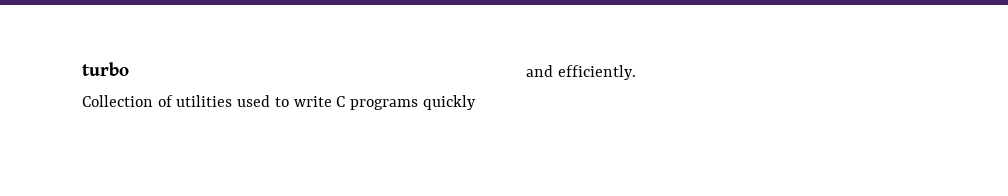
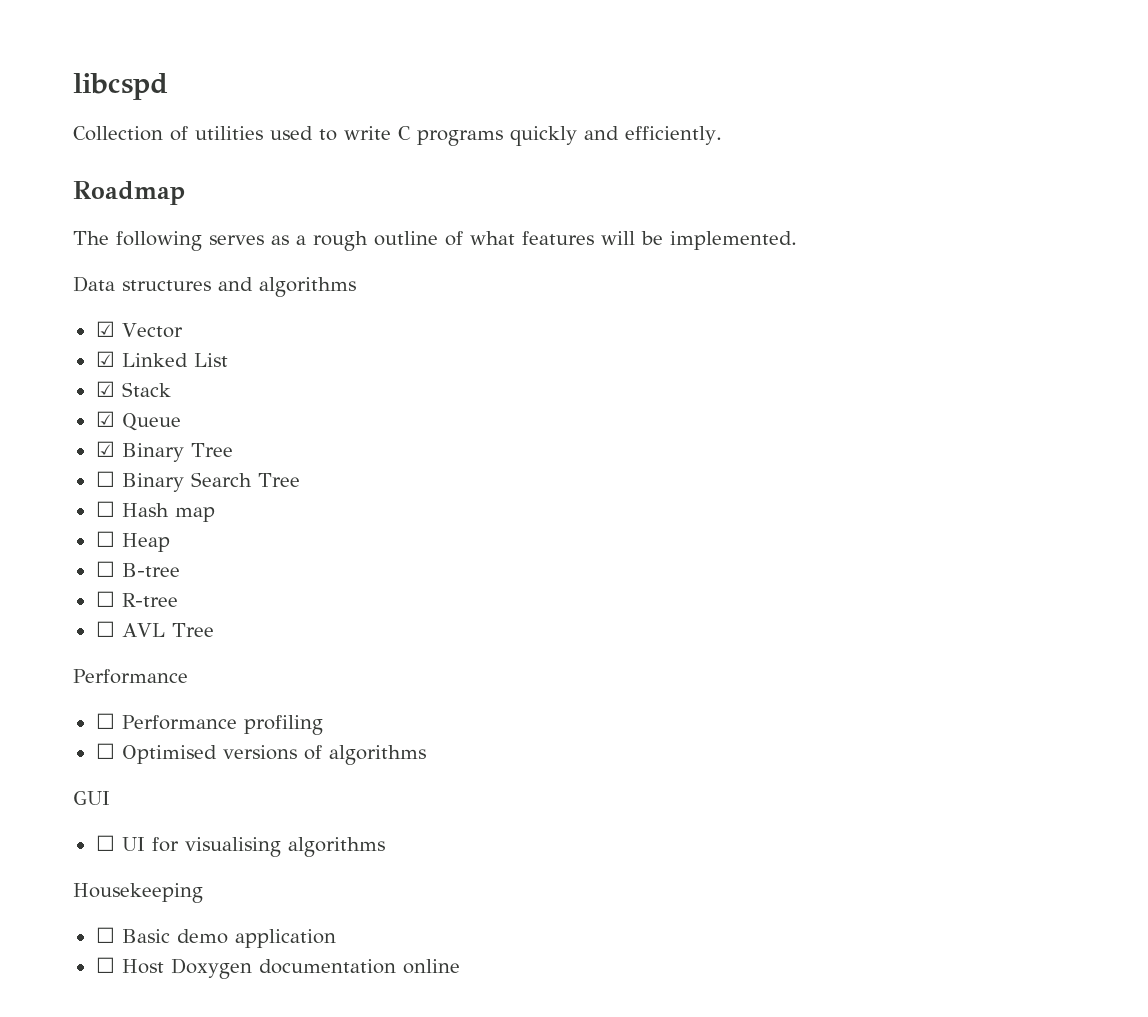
[82,62,129,76] turbo -> [73,73,168,100] libcspd
(636, 72) none -> [73,181,185,205] [73,231,797,251] [73,276,356,297] [95,321,183,338] [95,351,228,367] [95,381,171,397] [95,411,181,431] [95,441,233,462] [95,471,300,492] [95,501,215,522] [95,531,170,552] [95,561,180,577] [95,591,178,607] [95,621,214,637] [73,669,188,684] [95,713,323,735] [95,743,426,765] [73,791,110,805] [95,835,385,857] [73,883,203,903] [95,927,336,948] [95,957,460,979] // Roadmap // The following serves as a rough outline of what features will be implemented. // Data structures and algorithms // ☑ Vector // ☑ Linked List // ☑ Stack // ☑ Queue // ☑ Binary Tree // ☐ Binary Search Tree // ☐ Hash map // ☐ Heap // ☐ B-tree // ☐ R-tree // ☐ AVL Tree // Performance // ☐ Performance profiling // ☐ Optimised versions of algorithms // GUI // ☐ UI for visualising algorithms // Housekeeping // ☐ Basic demo application // ☐ Host Doxygen documentation online

